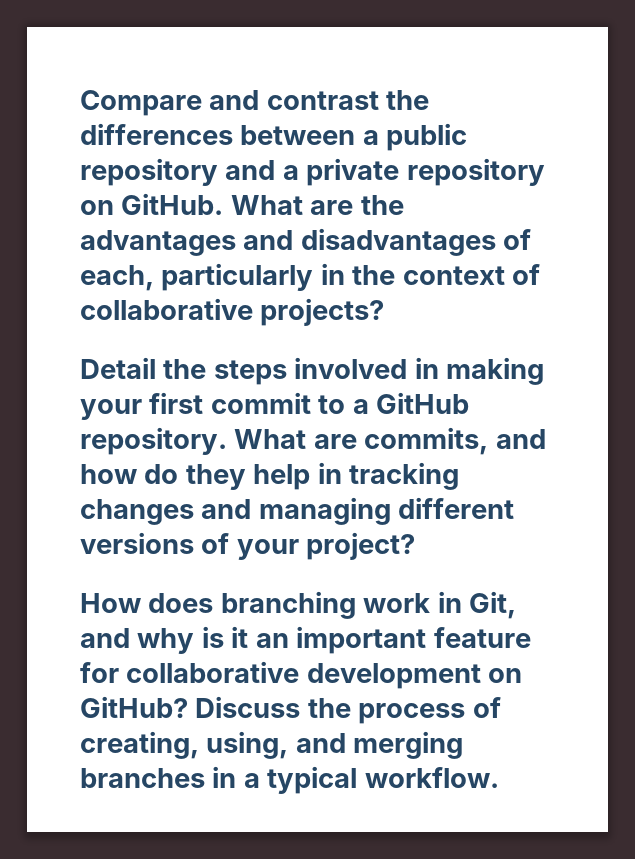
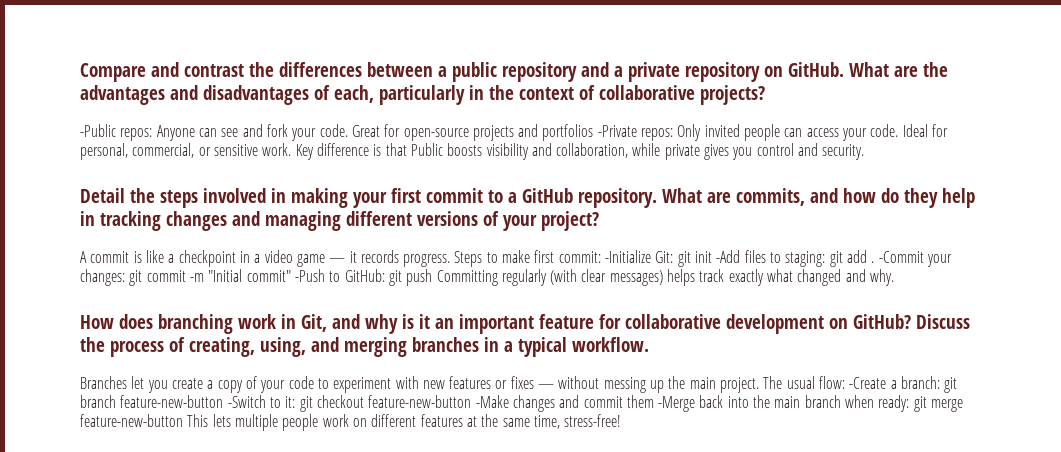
(385, 312) none -> [80,124,949,141] [80,143,865,160] // -Public repos: Anyone can see and fork your code. Great for open-source projects and portfolios -Private repos: Only invited people can access your code. Ideal for personal, commercial, or sensitive work. Key difference is that Public boosts visibility and collaboration, while private gives you control and security.
(416, 546) none -> [80,250,952,267] [80,269,895,286] // A commit is like a checkpoint in a video game — it records progress. Steps to make first commit: -Initialize Git: git init -Add files to staging: git add . -Commit your changes: git commit -m "Initial commit" -Push to GitHub: git push Committing regularly (with clear messages) helps track exactly what changed and why.
(499, 777) none -> [80,376,958,393] [80,395,964,412] [80,414,622,431] // Branches let you create a copy of your code to experiment with new features or fixes — without messing up the main project. The usual flow: -Create a branch: git branch feature-new-button -Switch to it: git checkout feature-new-button -Make changes and commit them -Merge back into the main branch when ready: git merge feature-new-button This lets multiple people work on different features at the same time, stress-free!

